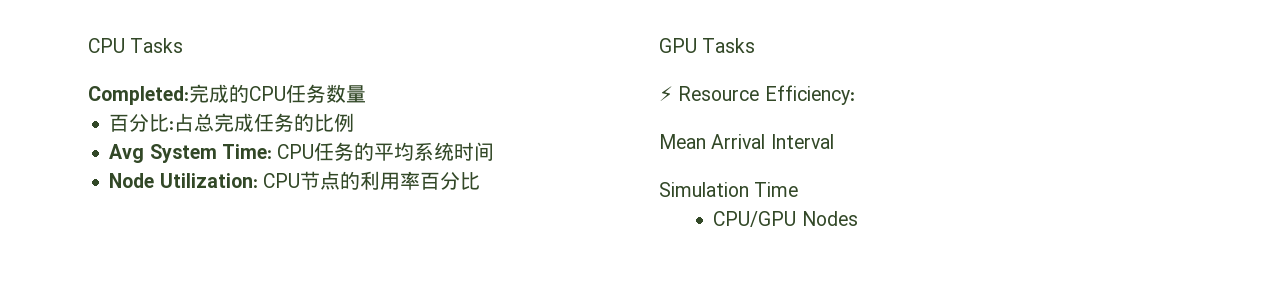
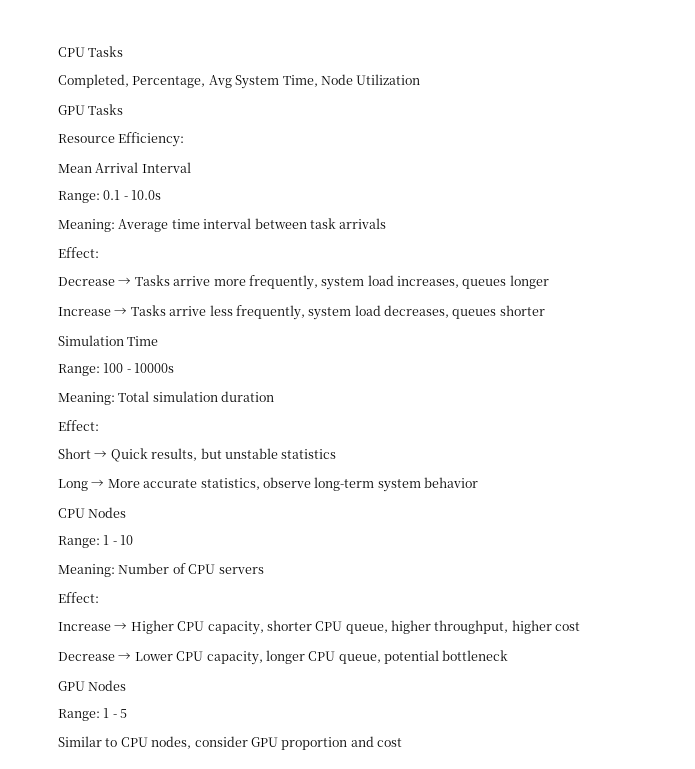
[88,84,366,105] [109,113,355,132] [109,142,495,163] [109,171,480,190] Completed:完成的CPU任务数量 // 百分比:占总完成任务的比例 // Avg System Time: CPU任务的平均系统时间 // Node Utilization: CPU节点的利用率百分比 -> [58,74,421,89] Completed, Percentage, Avg System Time, Node Utilization
[659,86,673,101] ⚡ -> (124, 109) none
[659,182,799,197] [713,211,858,227] Simulation Time // CPU/GPU Nodes -> [58,190,162,203] [58,218,387,232] [58,247,99,258] [58,275,549,290] [58,305,545,320] [58,335,159,346] [58,363,175,376] [58,391,275,405] [58,420,99,431] [58,448,337,462] [58,477,478,492] [58,507,127,518] [58,535,134,548] [58,563,264,577] [58,592,99,603] [58,620,581,635] [58,650,509,665] [58,680,127,691] [58,708,128,721] [58,736,402,750] Range: 0.1 - 10.0s // Meaning: Average time interval between task arrivals // Effect: // Decrease → Tasks arrive more frequently, system load increases, queues longer // Increase → Tasks arrive less frequently, system load decreases, queues shorter // Simulation Time // Range: 100 - 10000s // Meaning: Total simulation duration // Effect: // Short → Quick results, but unstable statistics // Long → More accurate statistics, observe long-term system behavior // CPU Nodes // Range: 1 - 10 // Meaning: Number of CPU servers // Effect: // Increase → Higher CPU capacity, shorter CPU queue, higher throughput, higher cost // Decrease → Lower CPU capacity, longer CPU queue, potential bottleneck // GPU Nodes // Range: 1 - 5 // Similar to CPU nodes, consider GPU proportion and cost

